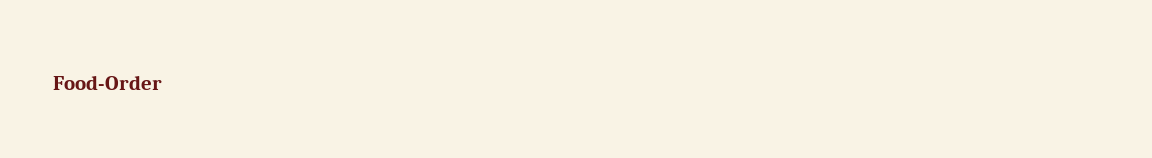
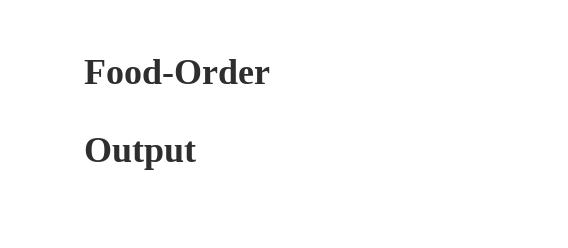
(162, 82) none -> [84,138,196,170] // Output

